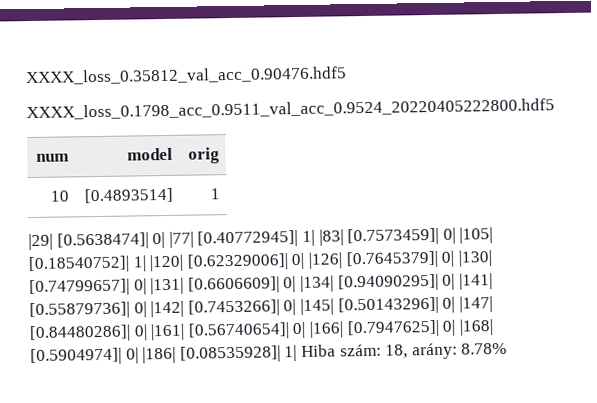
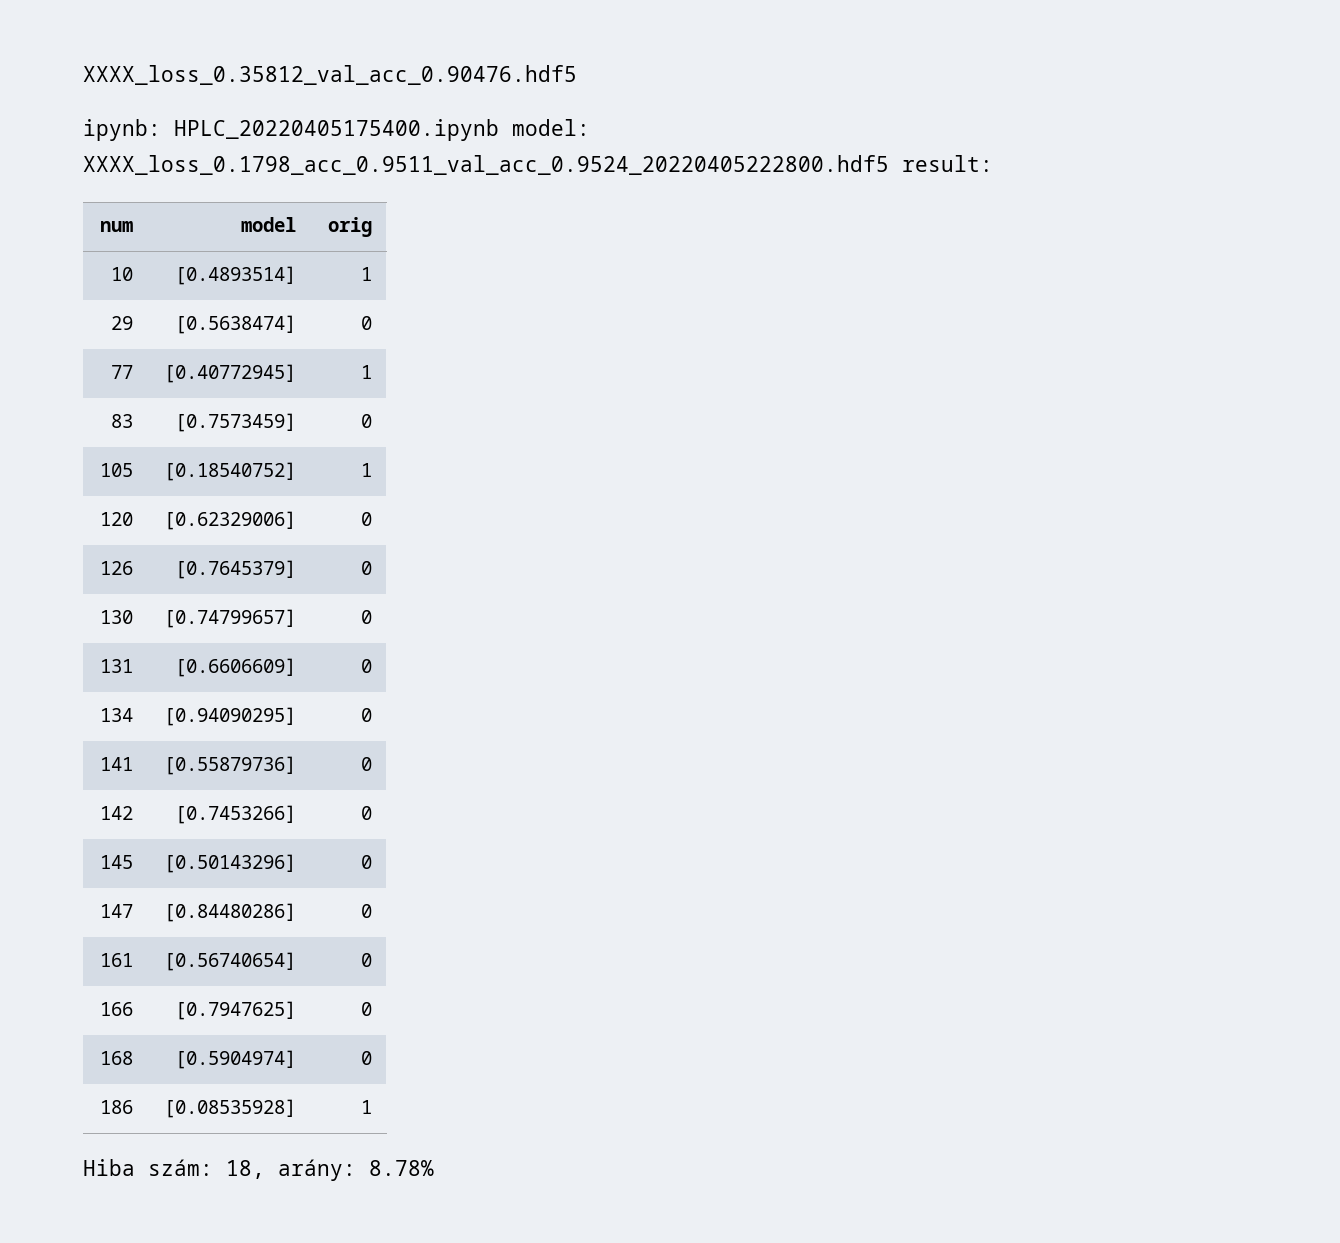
(347, 76) none -> [83,119,590,141] ipynb: HPLC_20220405175400.ipynb model:
(555, 109) none -> [902,155,993,172] result:
[28,227,494,251] [28,250,492,274] [29,273,493,297] [29,296,493,320] [29,319,494,343] [30,345,298,366] // |29| [0.5638474]| 0| |77| [0.40772945]| 1| |83| [0.7573459]| 0| |105| [0.18540752]| 1| |120| [0.62329006]| 0| |126| [0.7645379]| 0| |130| [0.74799657]| 0| |131| [0.6606609]| 0| |134| [0.94090295]| 0| |141| [0.55879736]| 0| |142| [0.7453266]| 0| |145| [0.50143296]| 0| |147| [0.84480286]| 0| |161| [0.56740654]| 0| |166| [0.7947625]| 0| |168| [0.5904974]| 0| |186| [0.08535928]| 1| -> [110,316,133,330] [174,315,296,334] [360,316,372,330] [110,365,133,379] [163,364,296,383] [360,365,372,379] [110,414,133,428] [174,413,296,432] [360,414,372,428] [99,463,133,477] [163,462,296,481] [360,463,372,477] [99,512,133,526] [163,511,296,530] [360,512,372,526] [99,561,133,575] [174,560,296,579] [360,561,372,575] [99,610,133,624] [163,609,296,628] [360,610,372,624] [99,659,133,673] [174,658,296,677] [360,659,372,673] [99,708,133,722] [163,707,296,726] [360,708,372,722] [99,757,133,771] [163,756,296,775] [360,757,372,771] [99,806,133,820] [174,805,296,824] [360,806,372,820] [99,855,133,869] [163,854,296,873] [360,855,372,869] [99,904,133,918] [163,903,296,922] [360,904,372,918] [99,953,133,967] [163,952,296,971] [360,953,372,967] [99,1002,133,1016] [174,1001,296,1020] [360,1002,372,1016] [99,1051,133,1065] [174,1050,296,1069] [360,1051,372,1065] [99,1100,133,1114] [163,1099,296,1118] [360,1100,372,1114] // 29 | [0.5638474] | 0 // 77 | [0.40772945] | 1 // 83 | [0.7573459] | 0 // 105 | [0.18540752] | 1 // 120 | [0.62329006] | 0 // 126 | [0.7645379] | 0 // 130 | [0.74799657] | 0 // 131 | [0.6606609] | 0 // 134 | [0.94090295] | 0 // 141 | [0.55879736] | 0 // 142 | [0.7453266] | 0 // 145 | [0.50143296] | 0 // 147 | [0.84480286] | 0 // 161 | [0.56740654] | 0 // 166 | [0.7947625] | 0 // 168 | [0.5904974] | 0 // 186 | [0.08535928] | 1 //

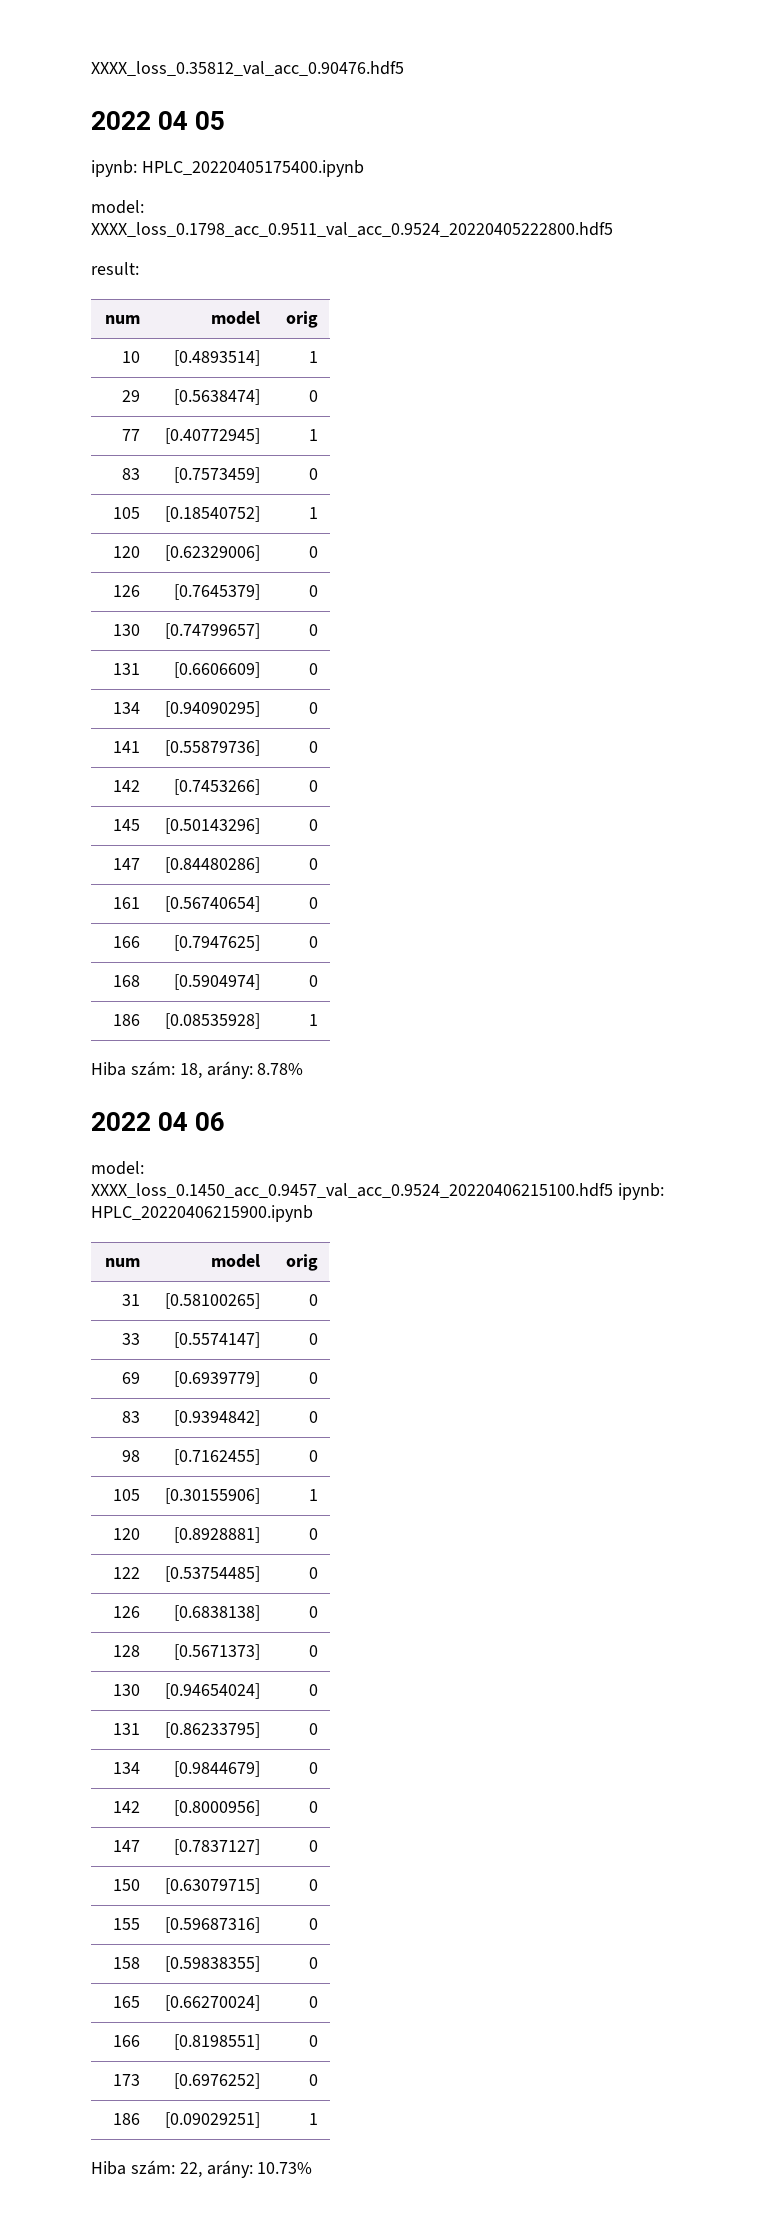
(577, 75) none -> [91,111,226,130] // 2022 04 05
(499, 130) none -> (364, 168) //
(889, 165) none -> (613, 229) //
(434, 1168) none -> [91,1112,226,1131] [91,1161,144,1175] [91,1183,664,1200] [91,1205,313,1222] [104,1258,140,1267] [210,1254,260,1268] [285,1254,318,1271] [121,1294,140,1306] [164,1293,260,1309] [308,1294,318,1306] [121,1333,140,1345] [173,1332,260,1348] [308,1333,318,1345] [121,1372,140,1384] [173,1371,260,1387] [308,1372,318,1384] [121,1411,140,1423] [173,1410,260,1426] [308,1411,318,1423] [121,1450,140,1462] [173,1449,260,1465] [308,1450,318,1462] [112,1489,140,1501] [164,1488,260,1504] [308,1489,318,1501] [112,1528,140,1540] [173,1527,260,1543] [308,1528,318,1540] [112,1567,140,1579] [164,1566,260,1582] [308,1567,318,1579] [112,1606,140,1618] [173,1605,260,1621] [308,1606,318,1618] [112,1645,140,1657] [173,1644,260,1660] [308,1645,318,1657] [112,1684,140,1696] [164,1683,260,1699] [308,1684,318,1696] [112,1723,140,1735] [164,1722,260,1738] [308,1723,318,1735] [112,1762,140,1774] [173,1761,260,1777] [308,1762,318,1774] [112,1801,140,1813] [173,1800,260,1816] [308,1801,318,1813] [112,1840,140,1852] [173,1839,260,1855] [308,1840,318,1852] [112,1879,140,1891] [164,1878,260,1894] [308,1879,318,1891] [112,1918,140,1930] [164,1917,260,1933] [308,1918,318,1930] [112,1957,140,1969] [164,1956,260,1972] [308,1957,318,1969] [112,1996,140,2008] [164,1995,260,2011] [308,1996,318,2008] [112,2035,140,2047] [173,2034,260,2050] [308,2035,318,2047] [112,2074,140,2086] [173,2073,260,2089] [308,2074,318,2086] [112,2113,140,2125] [164,2112,260,2128] [308,2113,318,2125] [91,2160,313,2178] // 2022 04 06 // model: XXXX_loss_0.1450_acc_0.9457_val_acc_0.9524_20220406215100.hdf5 ipynb: HPLC_20220406215900.ipynb // num | model | orig // 31 | [0.58100265] | 0 // 33 | [0.5574147] | 0 // 69 | [0.6939779] | 0 // 83 | [0.9394842] | 0 // 98 | [0.7162455] | 0 // 105 | [0.30155906] | 1 // 120 | [0.8928881] | 0 // 122 | [0.53754485] | 0 // 126 | [0.6838138] | 0 // 128 | [0.5671373] | 0 // 130 | [0.94654024] | 0 // 131 | [0.86233795] | 0 // 134 | [0.9844679] | 0 // 142 | [0.8000956] | 0 // 147 | [0.7837127] | 0 // 150 | [0.63079715] | 0 // 155 | [0.59687316] | 0 // 158 | [0.59838355] | 0 // 165 | [0.66270024] | 0 // 166 | [0.8198551] | 0 // 173 | [0.6976252] | 0 // 186 | [0.09029251] | 1 // Hiba szám: 22, arány: 10.73%

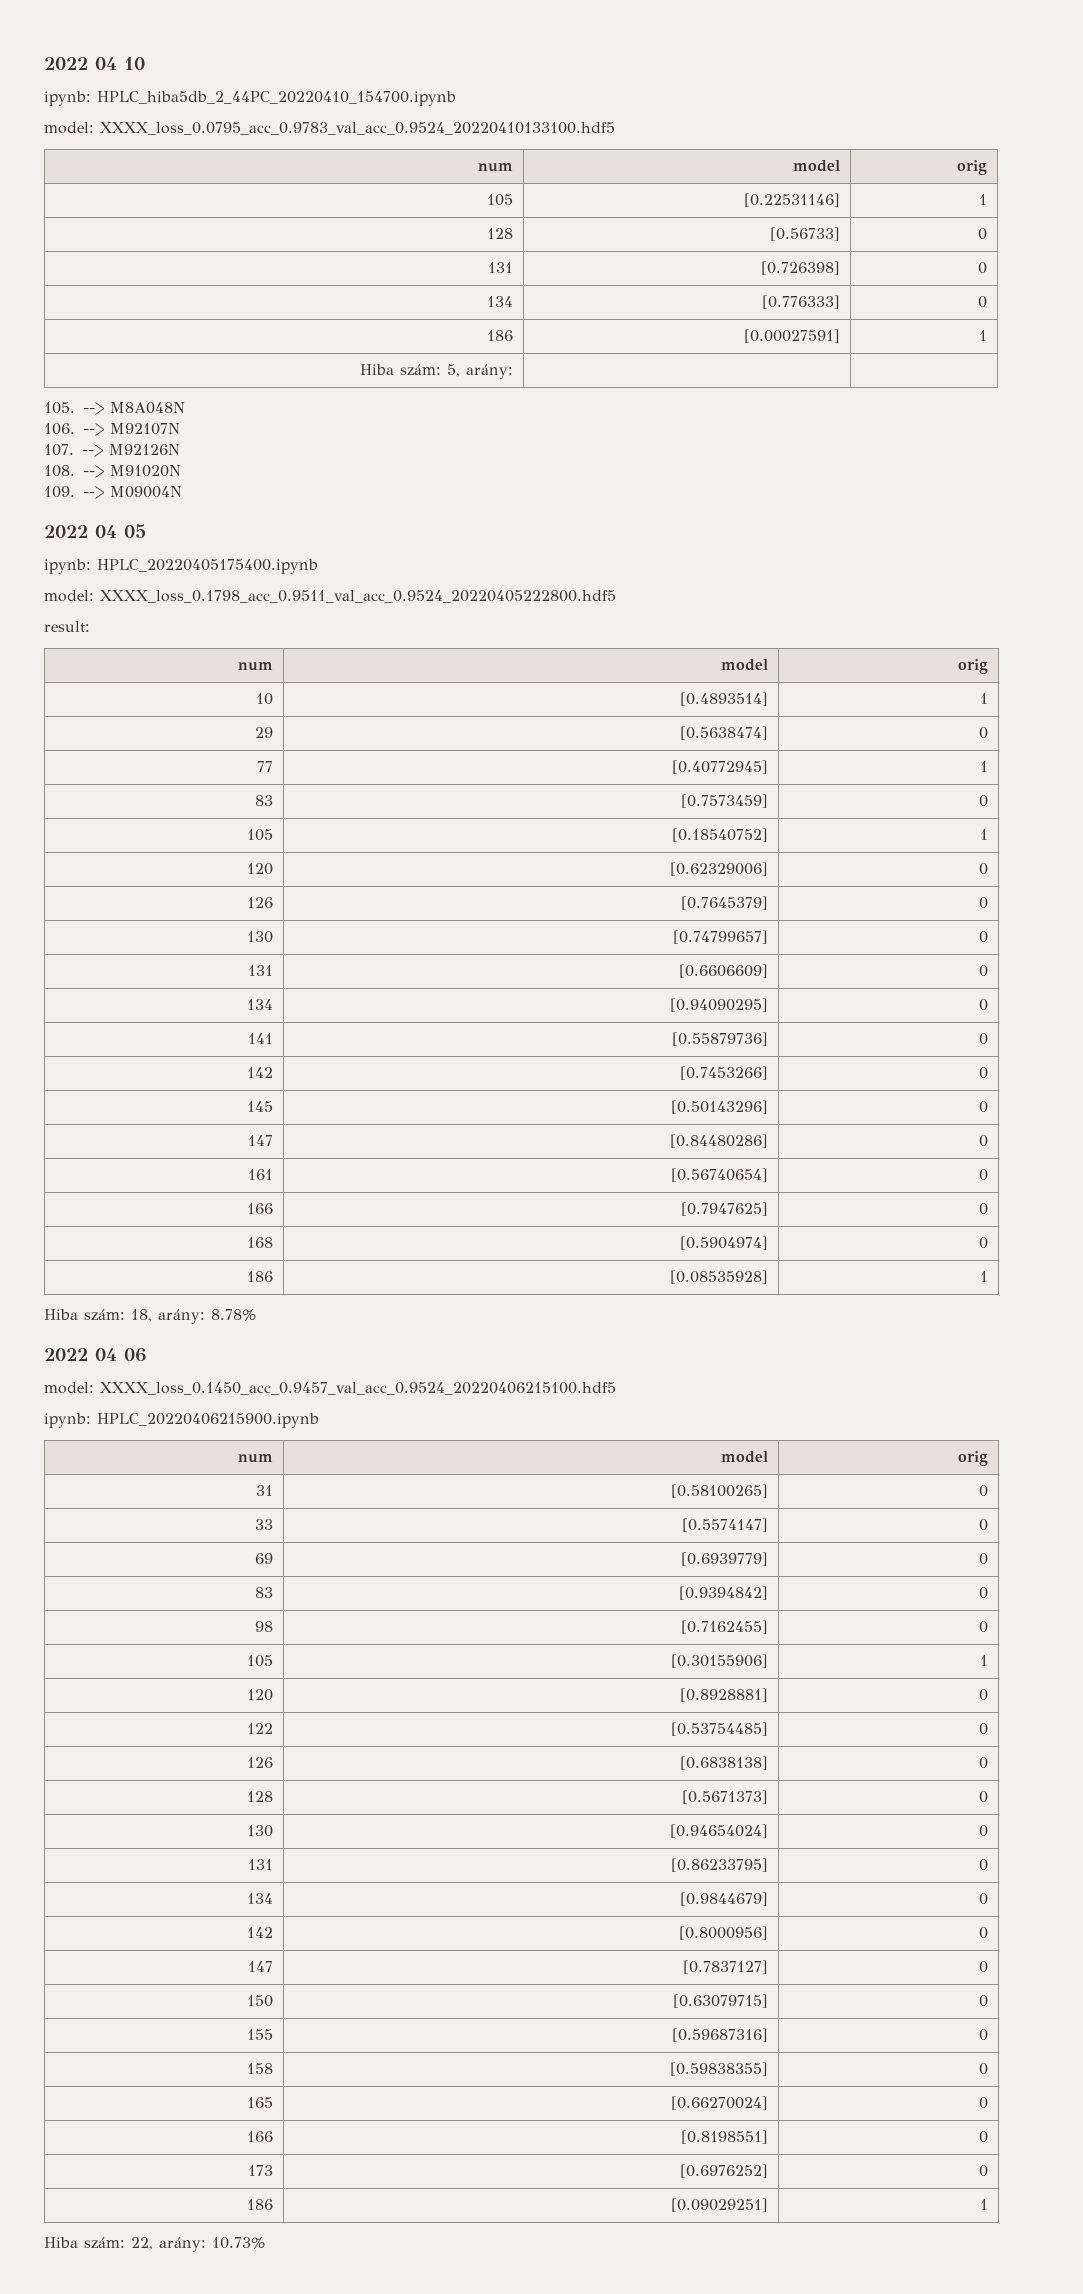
[91,61,404,76] XXXX_loss_0.35812_val_acc_0.90476.hdf5 -> [44,57,145,70] [44,91,456,106] [44,122,615,135] [477,163,513,172] [792,160,840,172] [956,160,987,175] [486,194,513,206] [743,193,840,207] [978,194,987,205] [486,228,513,239] [769,227,840,241] [977,228,987,240] [487,262,513,273] [760,261,840,275] [977,262,987,274] [486,296,513,307] [761,295,840,309] [977,296,987,308] [486,330,513,341] [743,329,840,343] [978,330,987,341] [359,364,513,379] [44,402,185,415] [44,423,180,436] [44,444,180,457] [44,465,181,478] [44,486,182,499] 2022 04 10 // ipynb: HPLC_hiba5db_2_44PC_20220410_154700.ipynb // model: XXXX_loss_0.0795_acc_0.9783_val_acc_0.9524_20220410133100.hdf5 // num | model | orig // 105 | [0.22531146] | 1 // 128 | [0.56733] | 0 // 131 | [0.726398] | 0 // 134 | [0.776333] | 0 // 186 | [0.00027591] | 1 // Hiba szám: 5, arány: | | // 105. --> M8A048N // 106. --> M92107N // 107. --> M92126N // 108. --> M91020N // 109. --> M09004N
(613, 1190) none -> (616, 1388) //

